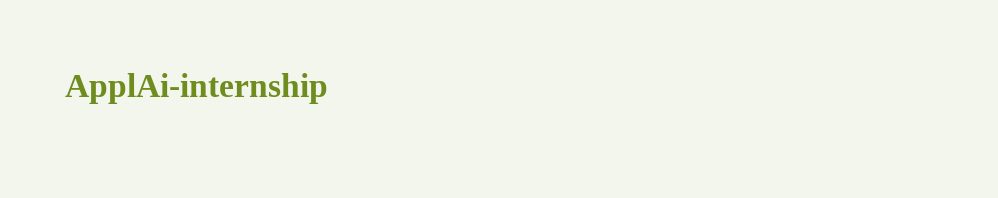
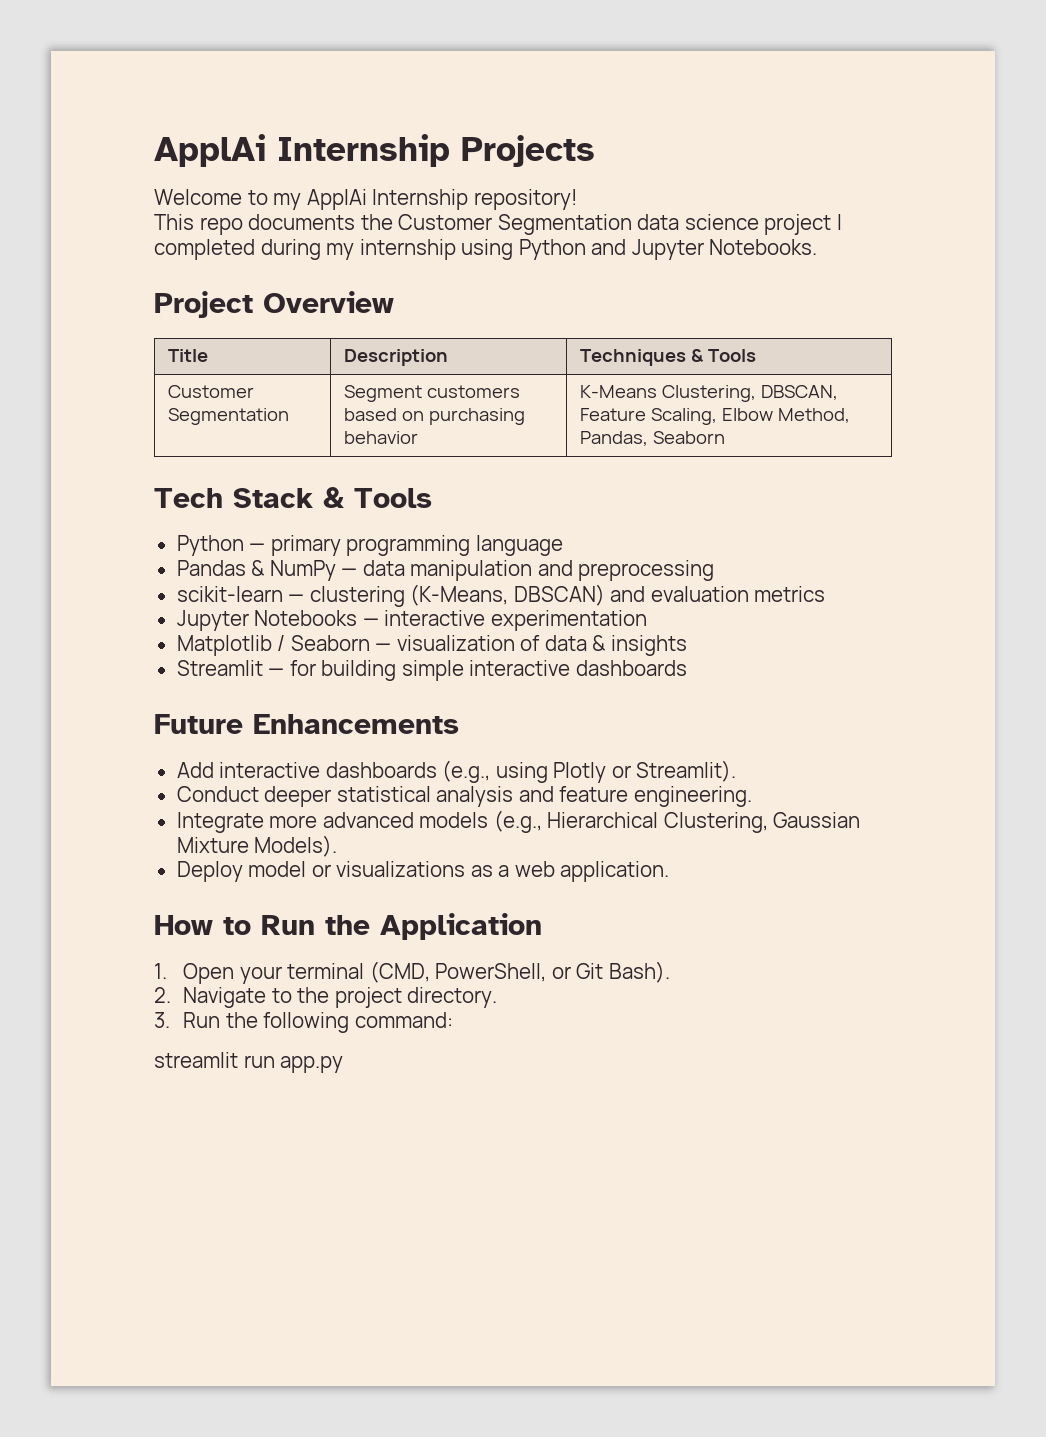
[65,73,328,104] ApplAi-internship -> [154,134,595,167] [154,189,577,210] [154,214,842,235] [154,239,818,260] [154,291,394,318] [168,349,209,362] [344,349,449,366] [580,349,757,366] [168,385,255,398] [168,408,290,425] [344,385,521,402] [344,408,526,425] [344,431,419,444] [580,385,839,402] [580,408,851,425] [580,431,726,446] [154,487,432,508] [176,535,563,556] [176,560,715,581] [176,584,826,607] [176,610,647,631] [176,635,687,656] [176,660,687,681] [154,714,459,734] [176,760,737,783] [176,786,752,807] [176,810,861,833] [176,835,338,857] [176,861,670,882] [154,913,542,940] [154,961,670,984] [154,987,498,1008] [154,1012,453,1033] [154,1052,344,1073] ApplAi Internship Projects // Welcome to my ApplAi Internship repository! // This repo documents the Customer Segmentation data science project I completed during my internship using Python and Jupyter Notebooks. // Project Overview // Title | Description | Techniques & Tools // Customer Segmentation | Segment customers based on purchasing behavior | K-Means Clustering, DBSCAN, Feature Scaling, Elbow Method, Pandas, Seaborn // Tech Stack & Tools // Python — primary programming language // Pandas & NumPy — data manipulation and preprocessing // scikit-learn — clustering (K-Means, DBSCAN) and evaluation metrics // Jupyter Notebooks — interactive experimentation // Matplotlib / Seaborn — visualization of data & insights // Streamlit — for building simple interactive dashboards // Future Enhancements // Add interactive dashboards (e.g., using Plotly or Streamlit). // Conduct deeper statistical analysis and feature engineering. // Integrate more advanced models (e.g., Hierarchical Clustering, Gaussian Mixture Models). // Deploy model or visualizations as a web application. // How to Run the Application // 1. Open your terminal (CMD, PowerShell, or Git Bash). // 2. Navigate to the project directory. // 3. Run the following command: // streamlit run app.py

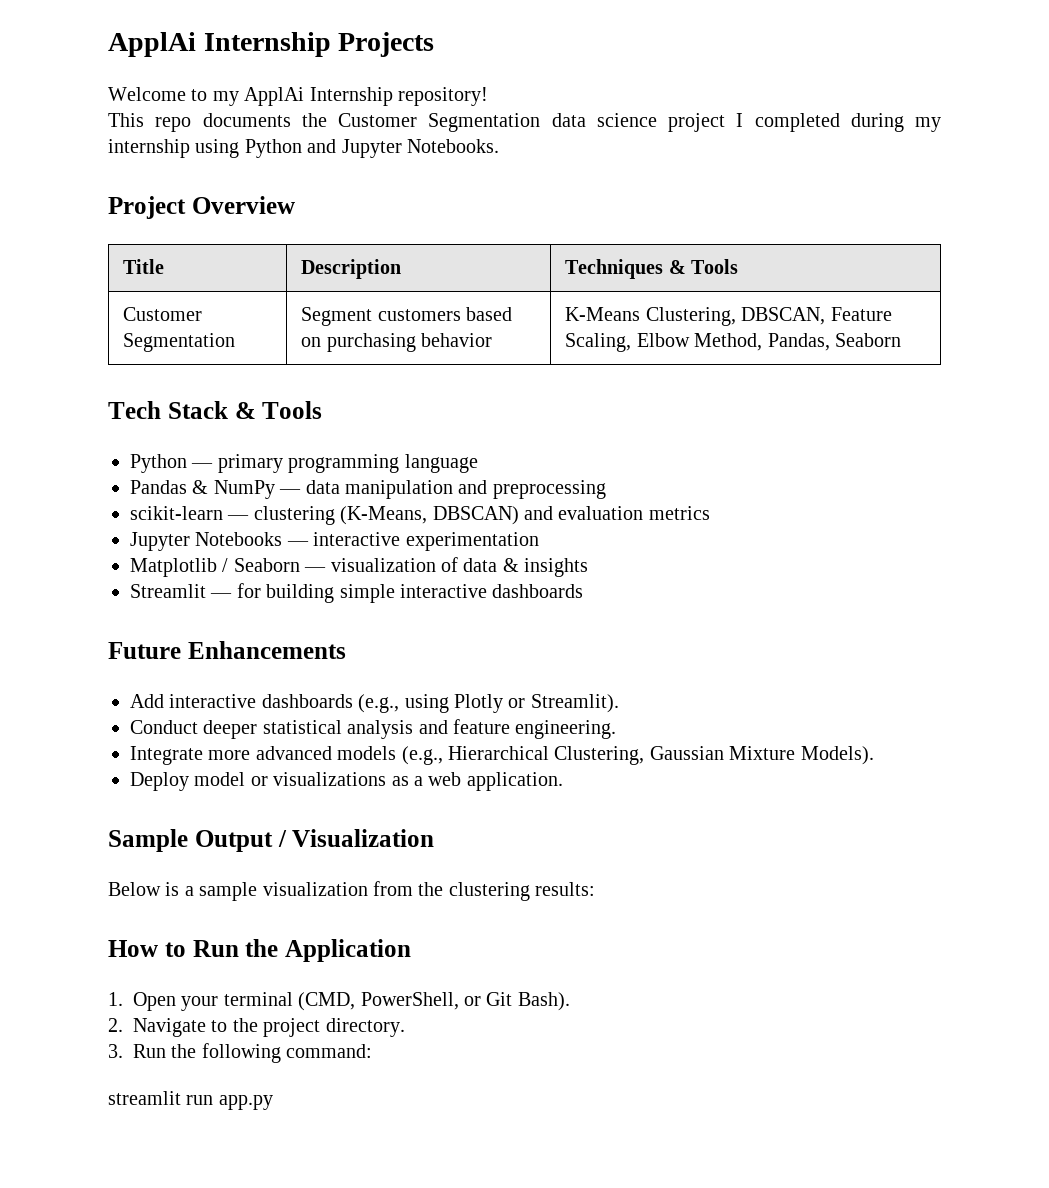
(670, 871) none -> [108,829,435,852] [108,881,596,901] // Sample Output / Visualization // Below is a sample visualization from the clustering results:

